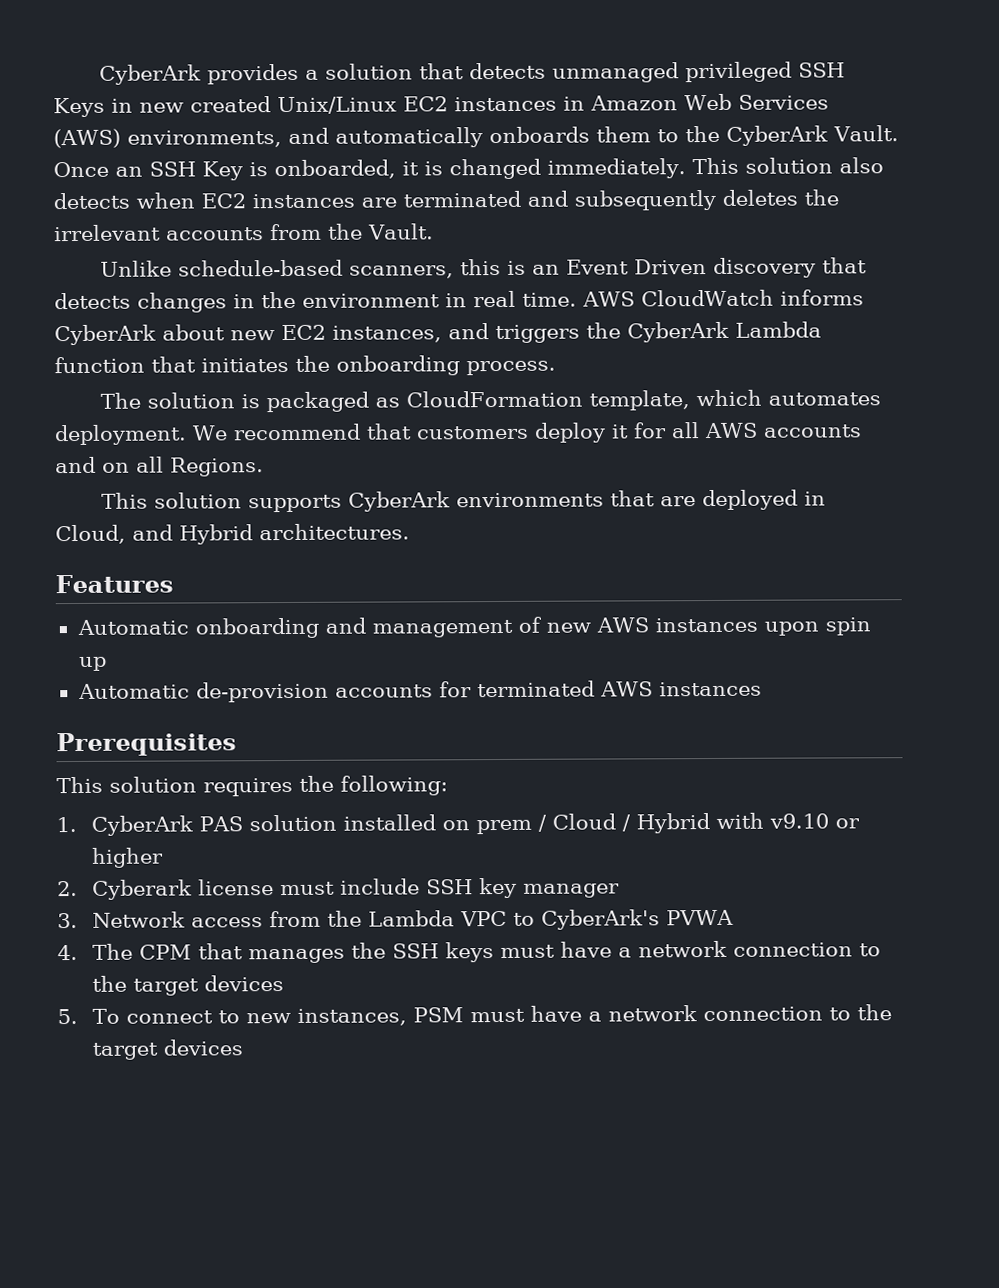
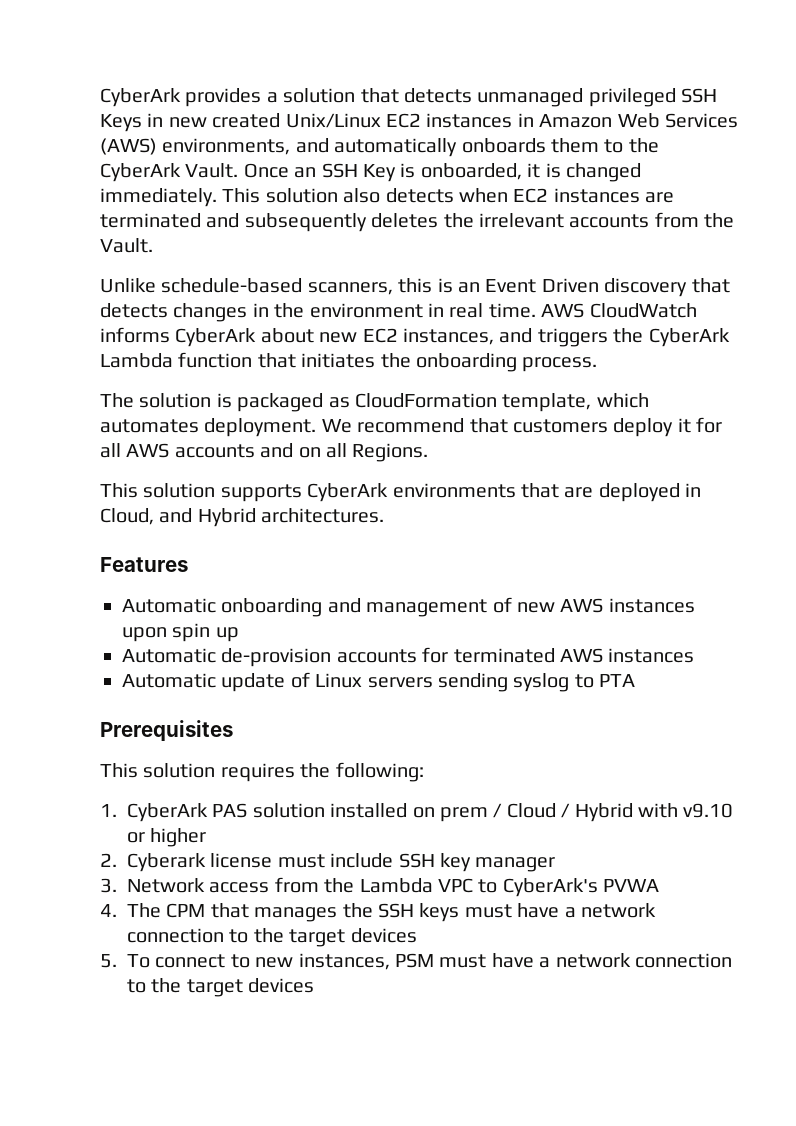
(762, 689) none -> [122,672,636,692] // Automatic update of Linux servers sending syslog to PTA

